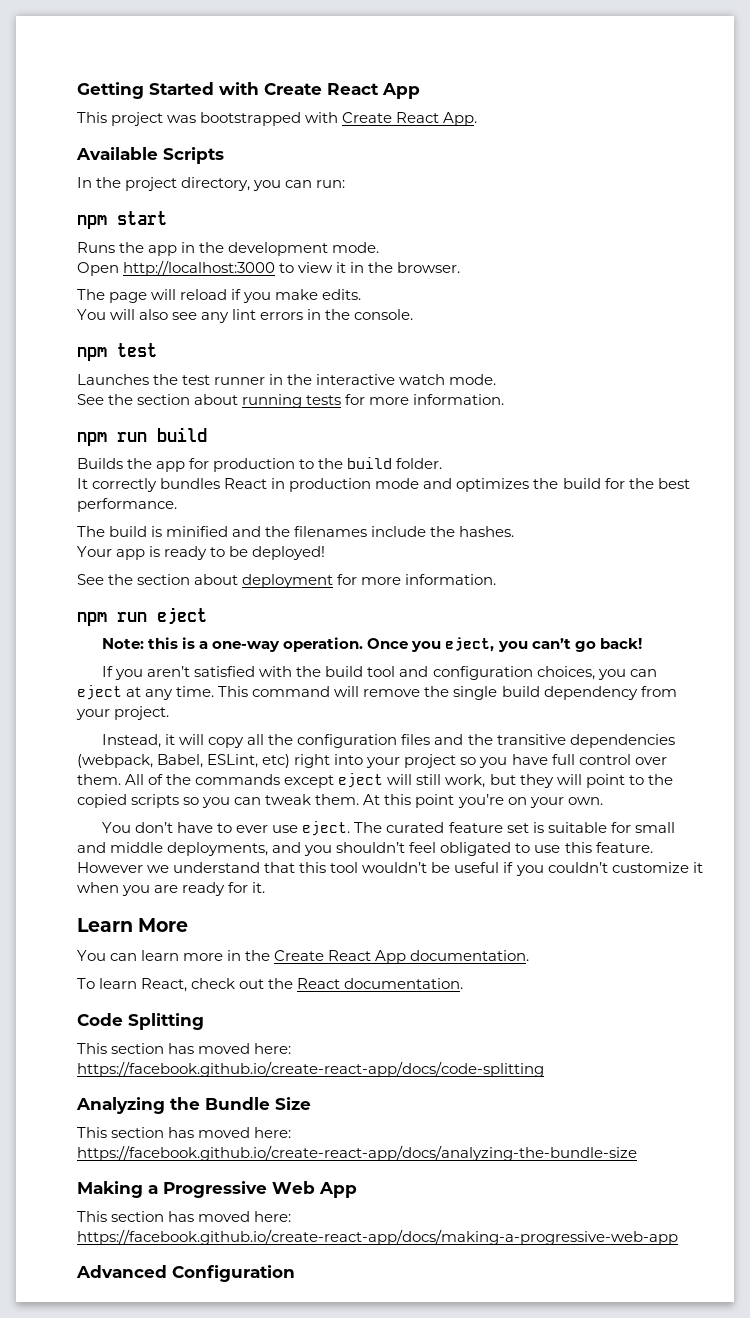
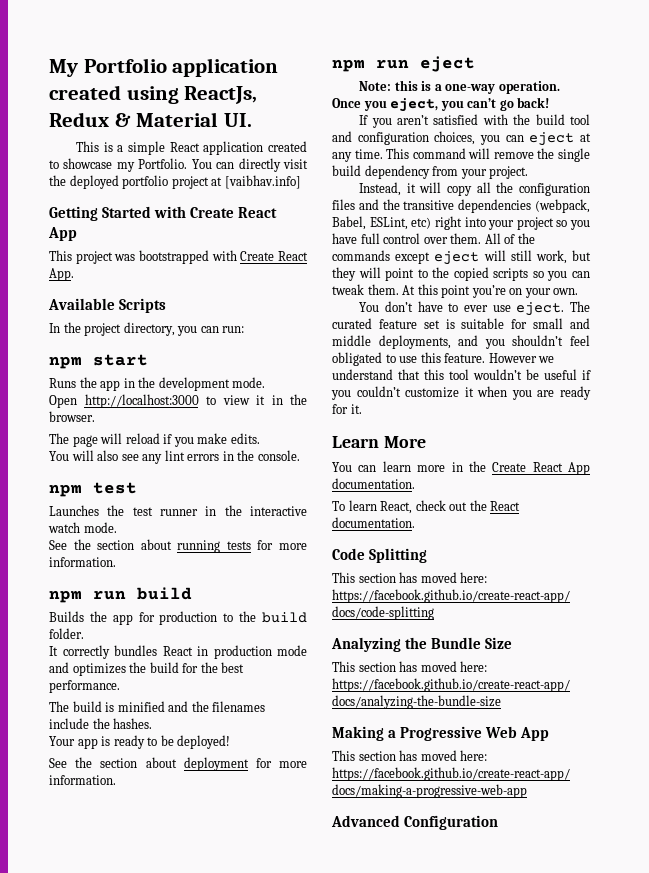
(77, 90) none -> [49,58,279,77] [49,85,258,104] [49,112,252,127] [76,141,307,155] [49,158,308,172] [49,175,301,189] My Portfolio application created using ReactJs, Redux & Material UI. // This is a simple React application created to showcase my Portfolio. You can directly visit the deployed portfolio project at [vaibhav.info] //

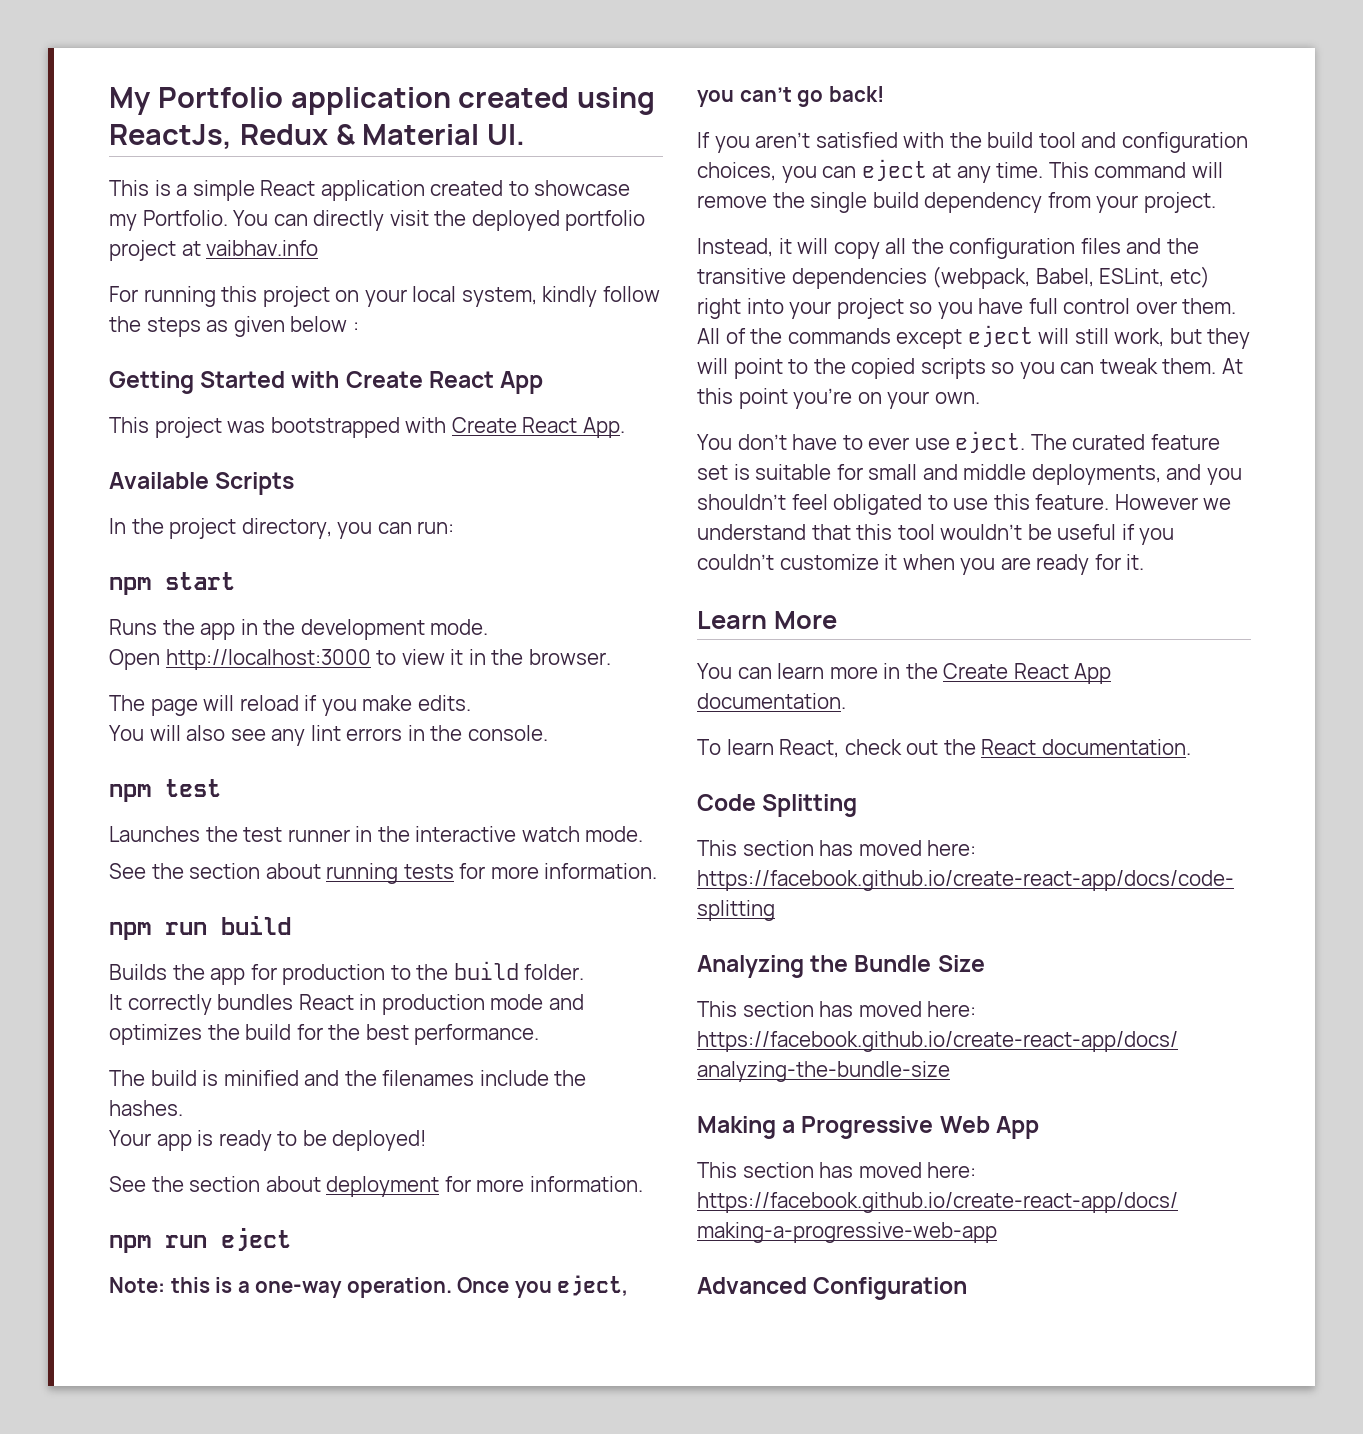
[224,175,301,189] [vaibhav.info] -> [206,240,319,256] [109,286,660,307] [109,316,359,337] vaibhav.info // For running this project on your local system, kindly follow the steps as given below :

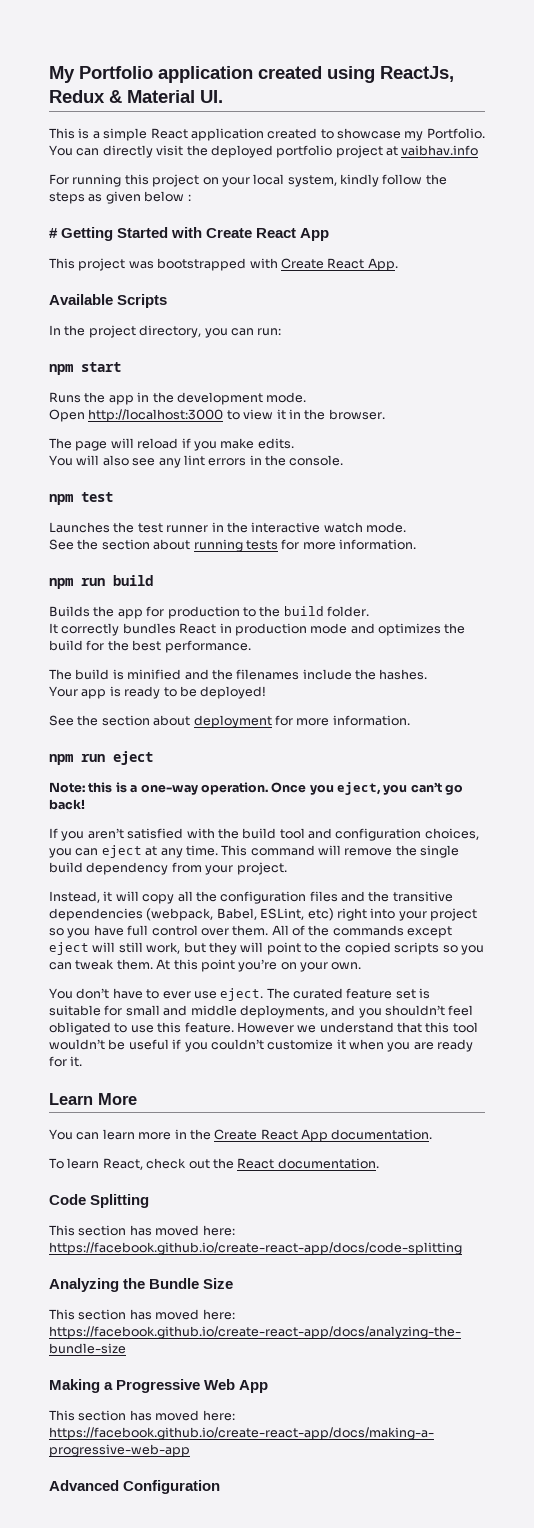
(359, 327) none -> [49,228,58,238] #

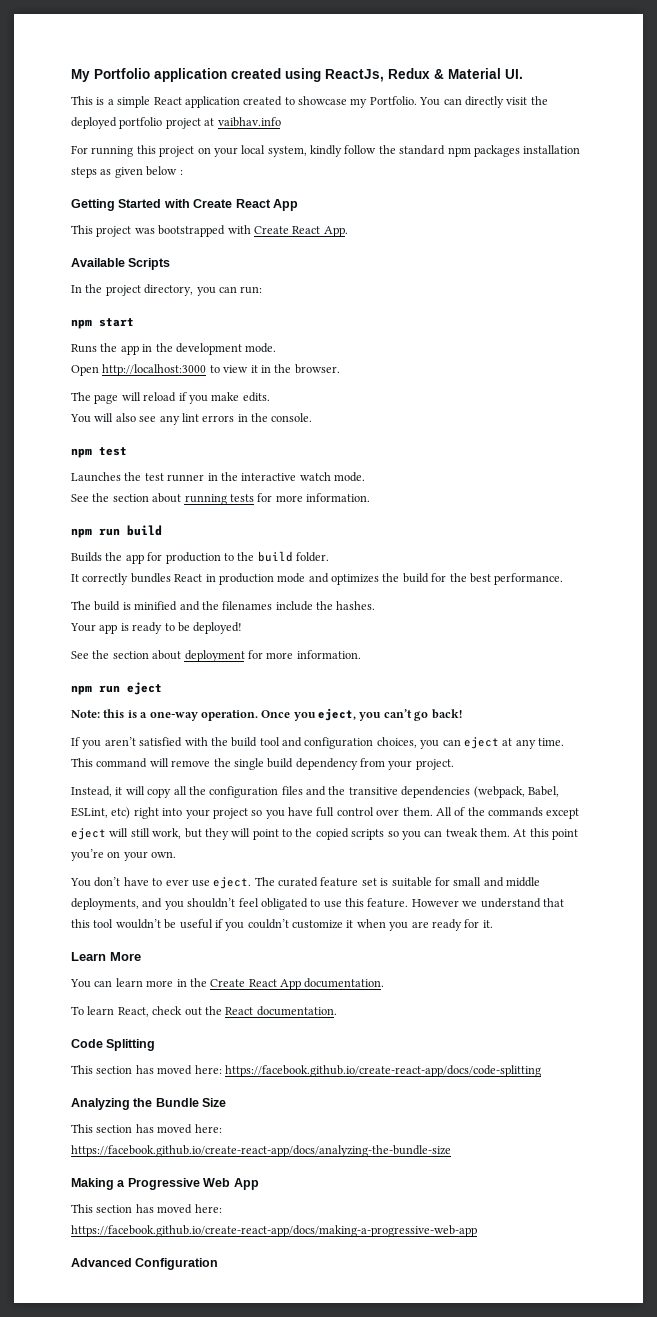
(447, 179) none -> [399,145,581,157] standard npm packages installation
[49,228,58,238] # -> (183, 172) none

